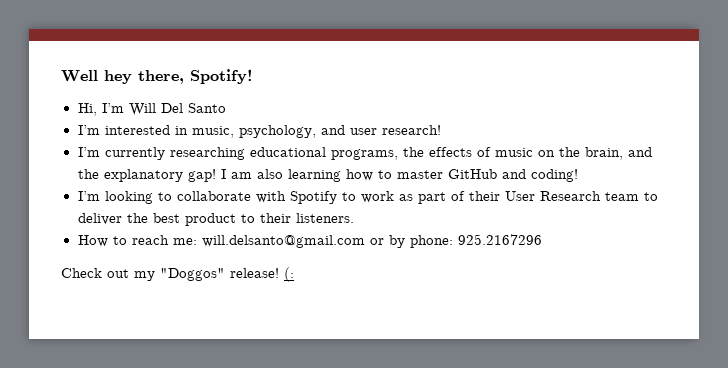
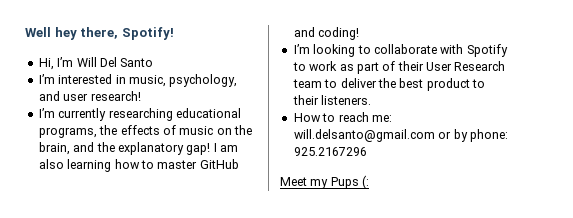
[61,268,279,281] Check out my "Doggos" release! -> [280,177,359,189] Meet my Pups

